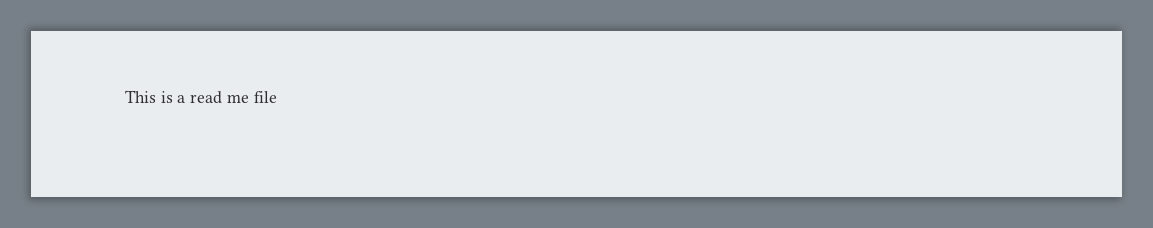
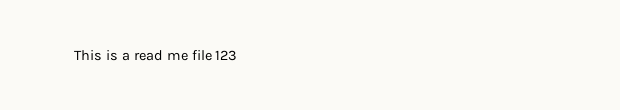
(277, 97) none -> [215,50,238,61] 123

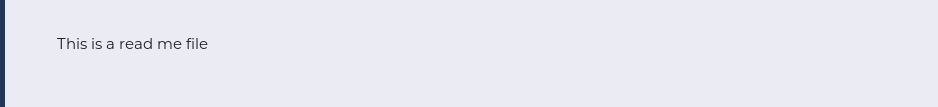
[215,50,238,61] 123 -> (209, 43) none

